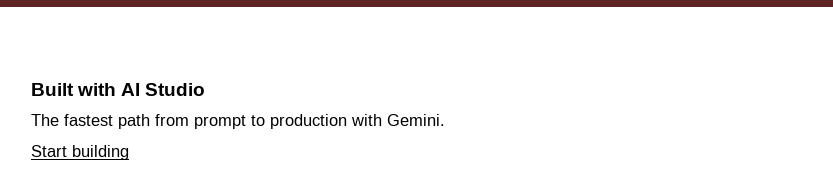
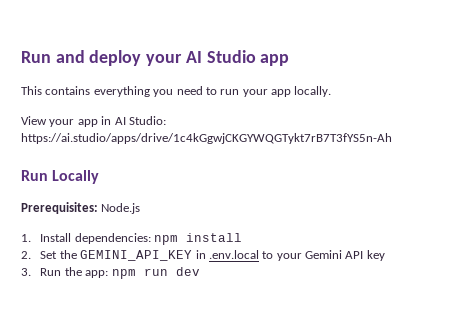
[31,83,206,96] [31,114,445,129] [31,145,129,160] Built with AI Studio // The fastest path from prompt to production with Gemini. // Start building -> [21,50,290,66] [21,86,332,97] [21,116,166,127] [21,133,392,144] [21,170,100,184] [21,202,141,214] [21,233,243,245] [21,250,385,261] [21,267,200,279] Run and deploy your AI Studio app // This contains everything you need to run your app locally. // View your app in AI Studio: https://ai.studio/apps/drive/1c4kGgwjCKGYWQGTykt7rB7T3fYS5n-Ah // Run Locally // Prerequisites: Node.js // 1. Install dependencies: npm install // 2. Set the GEMINI_API_KEY in .env.local to your Gemini API key // 3. Run the app: npm run dev

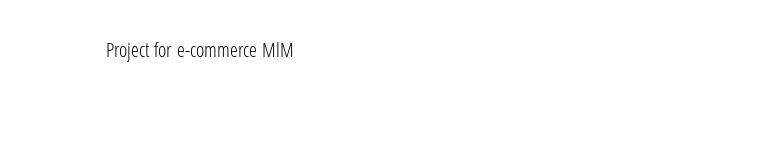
[21,50,290,66] [21,86,332,97] [21,116,166,127] [21,133,392,144] [21,170,100,184] [21,202,141,214] [21,233,243,245] [21,250,385,261] [21,267,200,279] Run and deploy your AI Studio app // This contains everything you need to run your app locally. // View your app in AI Studio: https://ai.studio/apps/drive/1c4kGgwjCKGYWQGTykt7rB7T3fYS5n-Ah // Run Locally // Prerequisites: Node.js // 1. Install dependencies: npm install // 2. Set the GEMINI_API_KEY in .env.local to your Gemini API key // 3. Run the app: npm run dev -> [106,42,294,62] Project for e-commerce MlM

